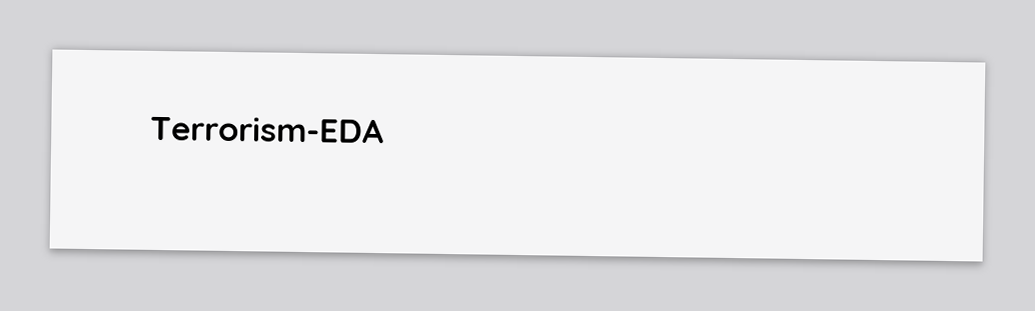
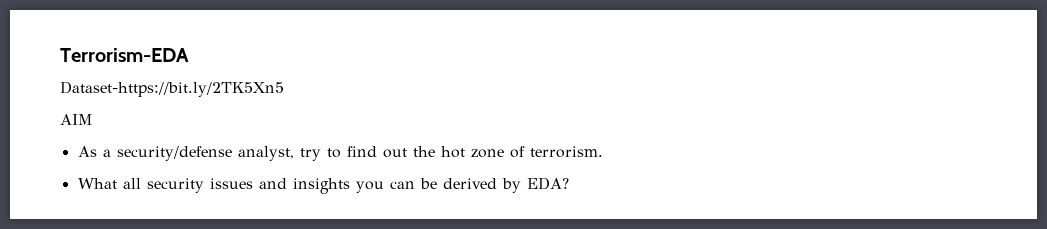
(384, 129) none -> [60,81,284,97] [60,114,93,125] [77,146,603,161] [77,177,569,194] // Dataset-https://bit.ly/2TK5Xn5 // AIM // As a security/defense analyst, try to find out the hot zone of terrorism. // What all security issues and insights you can be derived by EDA?

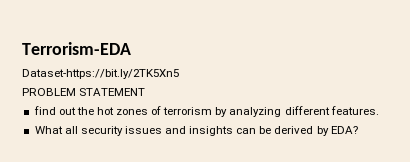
[60,114,93,125] [77,146,603,161] AIM // As a security/defense analyst, try to find out the hot zone of terrorism. -> [22,88,146,96] [33,106,379,117] PROBLEM STATEMENT // find out the hot zones of terrorism by analyzing different features.
[355,181,384,193] you -> (234, 131) none

